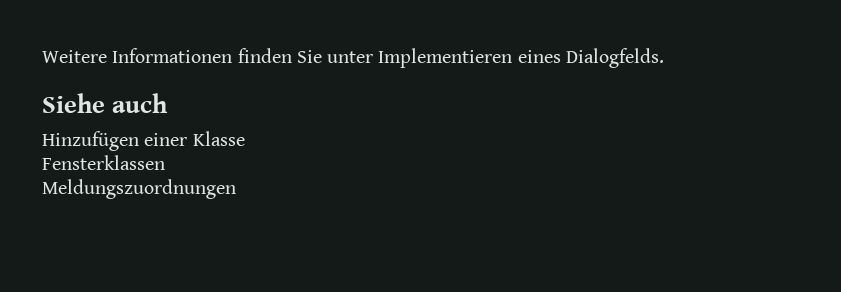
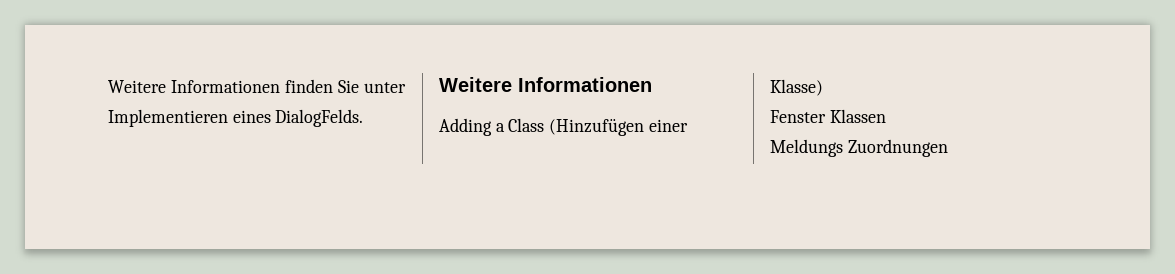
[565,48,664,68] [42,93,169,113] [42,131,245,151] [42,155,165,170] [42,179,236,199] Dialogfelds. // Siehe auch // Hinzufügen einer Klasse // Fensterklassen // Meldungszuordnungen -> [275,109,364,127] [439,77,652,92] [439,118,688,136] [770,79,823,96] [770,109,886,123] [770,139,948,157] DialogFelds. // Weitere Informationen // Adding a Class (Hinzufügen einer Klasse) // Fenster Klassen // Meldungs Zuordnungen

